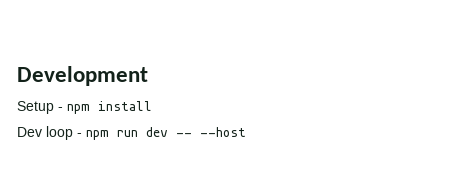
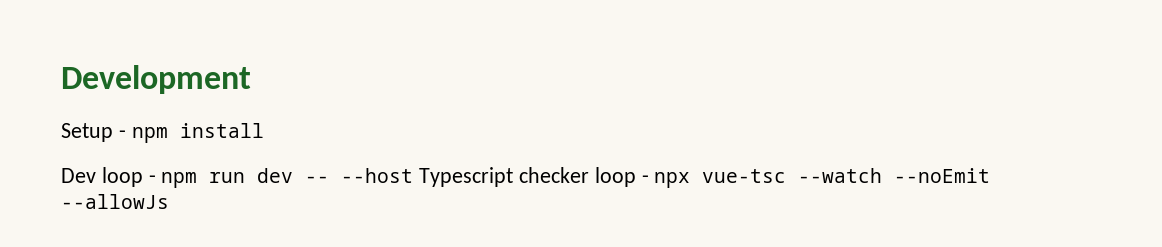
(246, 132) none -> [419,167,991,188] [61,194,169,209] Typescript checker loop - npx vue-tsc --watch --noEmit --allowJs

